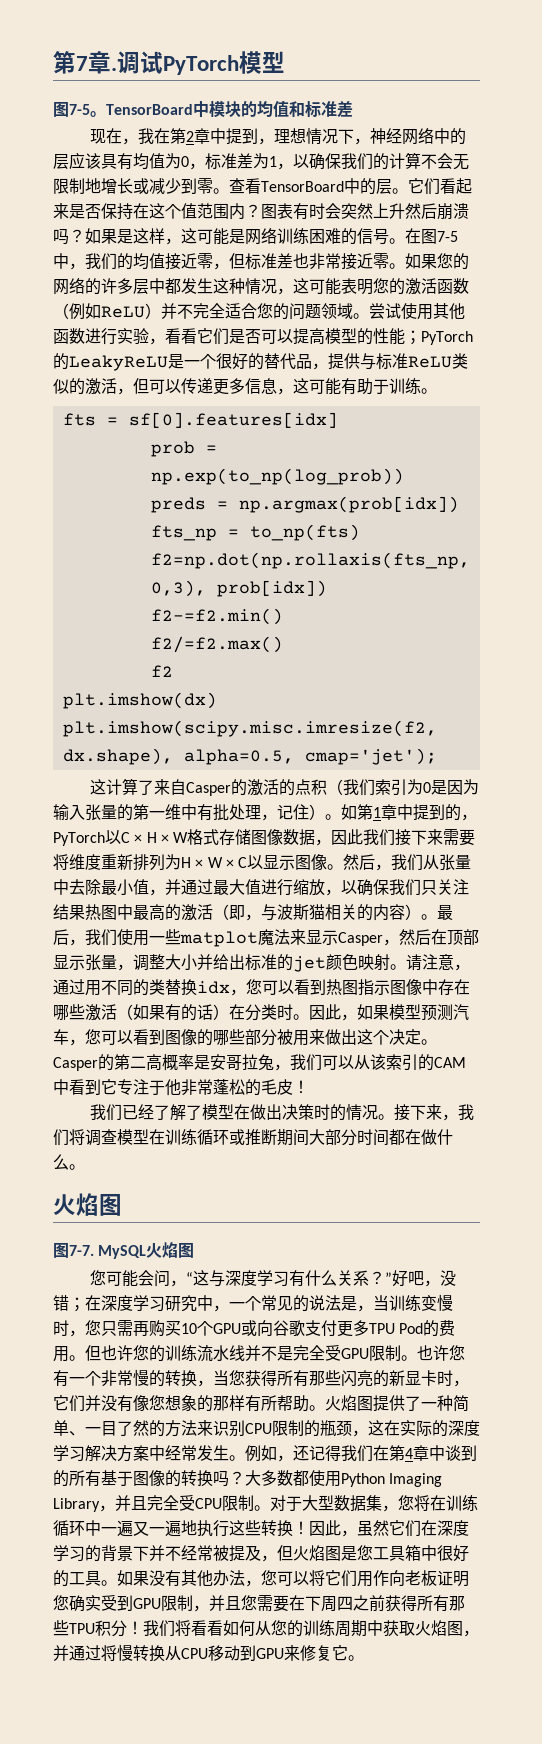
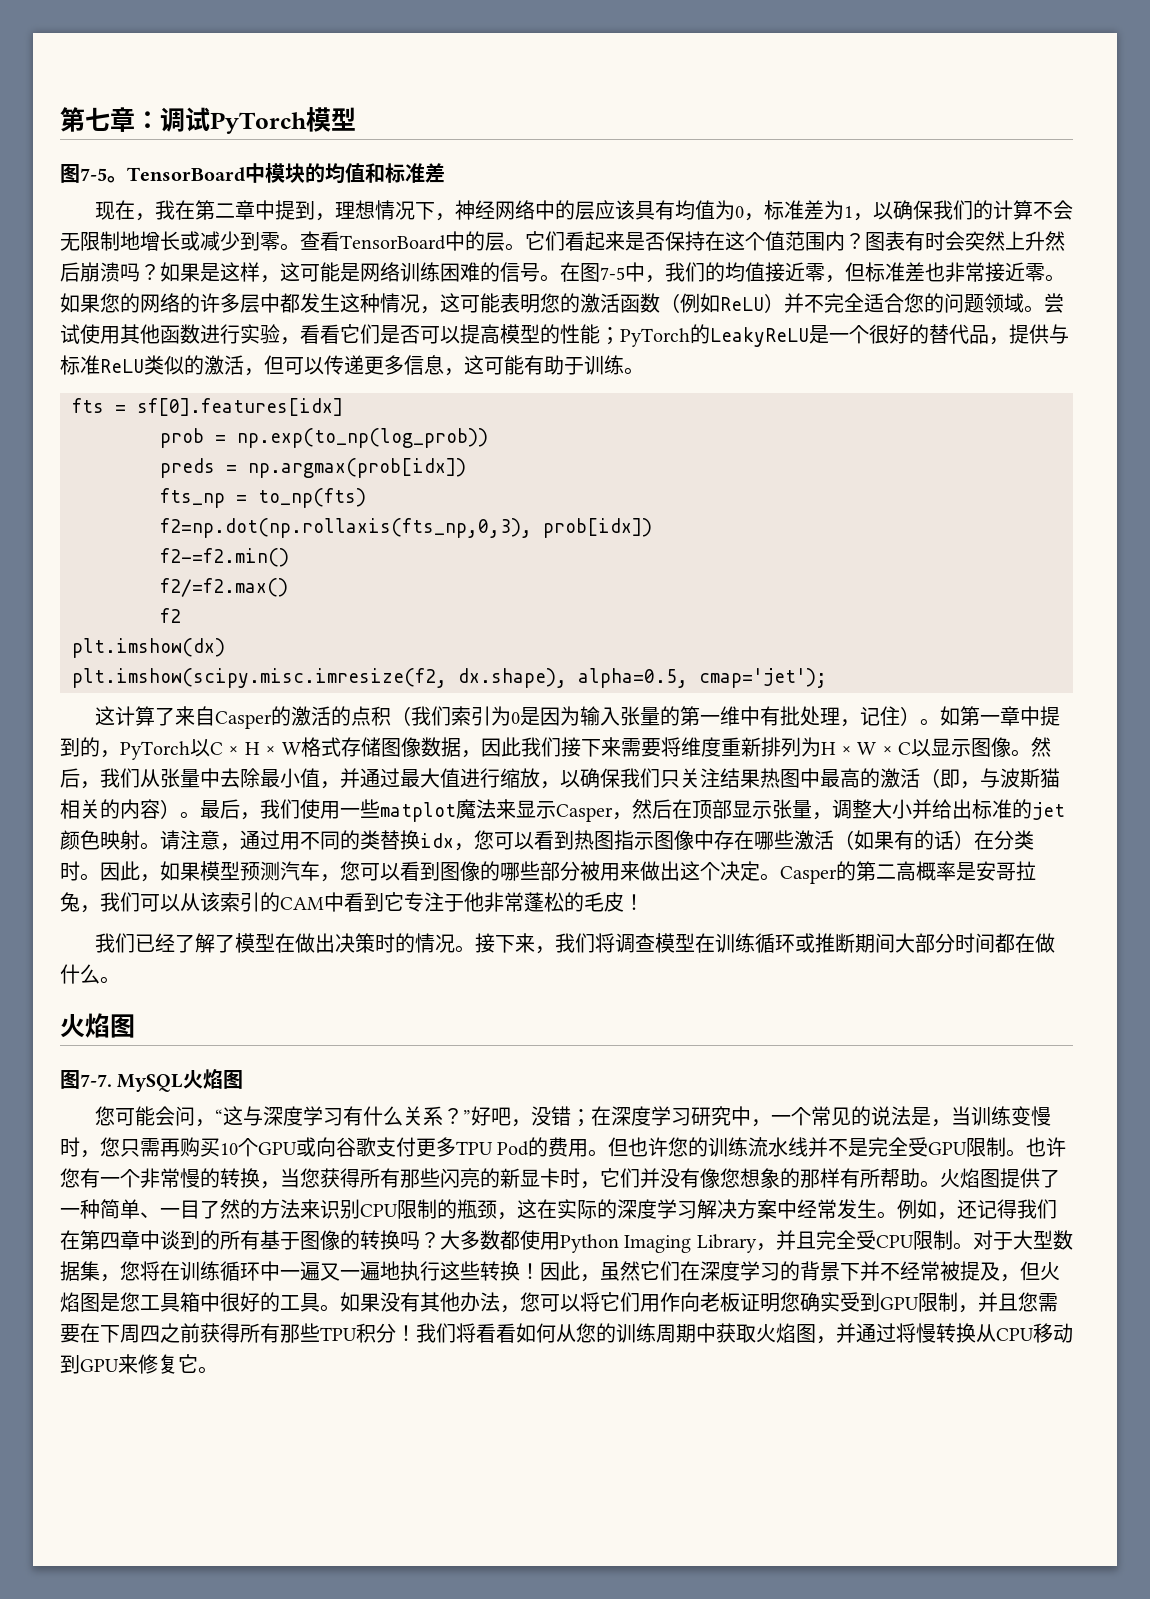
[53,51,117,74] 第7章. -> [60,107,160,132] 第七章：
[185,131,194,142] 2 -> [214,203,235,218] 二
[373,807,381,818] 1 -> [979,715,1000,724] 一
[405,1448,413,1459] 4 -> [100,1232,120,1250] 四

